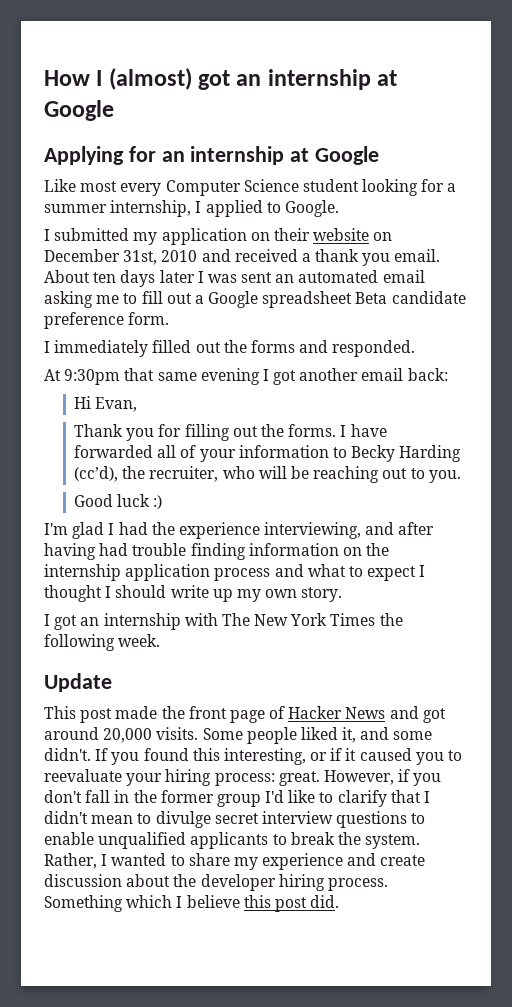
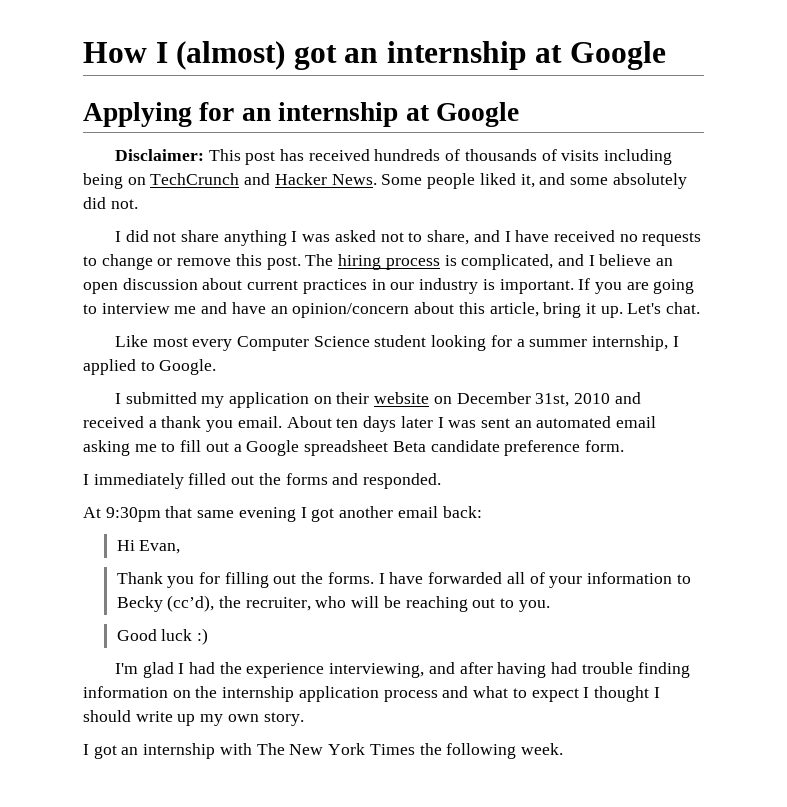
(380, 155) none -> [114,149,673,165] [83,173,687,189] [83,197,138,209] [114,230,702,246] [83,254,674,270] [83,278,695,294] [83,302,701,318] // Disclaimer: This post has received hundreds of thousands of visits including being on TechCrunch and Hacker News. Some people liked it, and some absolutely did not. // I did not share anything I was asked not to share, and I have received no requests to change or remove this post. The hiring process is complicated, and I believe an open discussion about current practices in our industry is important. If you are going to interview me and have an opinion/concern about this article, bring it up. Let's chat.
[399,445,462,462] Harding -> (163, 604) none
[44,673,112,692] [44,706,446,723] [44,727,433,744] [44,748,463,765] [44,769,442,786] [44,790,431,807] [44,811,426,828] [44,832,421,849] [44,853,426,870] [44,874,388,891] [44,895,340,912] // Update // This post made the front page of Hacker News and got around 20,000 visits. Some people liked it, and some didn't. If you found this interesting, or if it caused you to reevaluate your hiring process: great. However, if you don't fall in the former group I'd like to clarify that I didn't mean to divulge secret interview questions to enable unqualified applicants to break the system. Rather, I wanted to share my experience and create discussion about the developer hiring process. Something which I believe this post did. -> (563, 749) none

